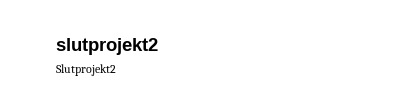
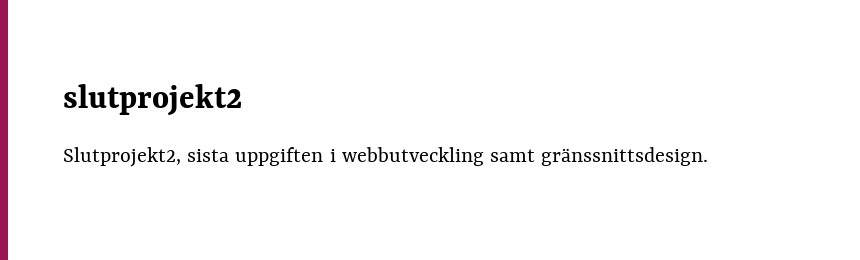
[56,64,116,76] Slutprojekt2 -> [63,147,709,167] Slutprojekt2, sista uppgiften i webbutveckling samt gränssnittsdesign.

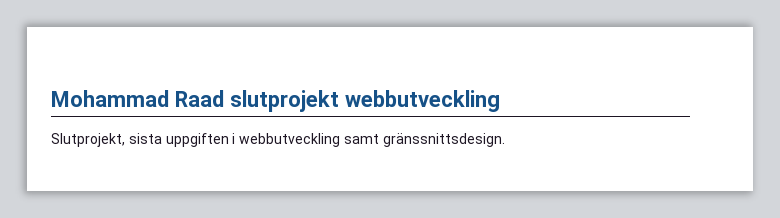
[63,84,242,116] [63,147,181,167] slutprojekt2 // Slutprojekt2, -> [51,90,500,112] [51,133,125,147] Mohammad Raad slutprojekt webbutveckling // Slutprojekt,

